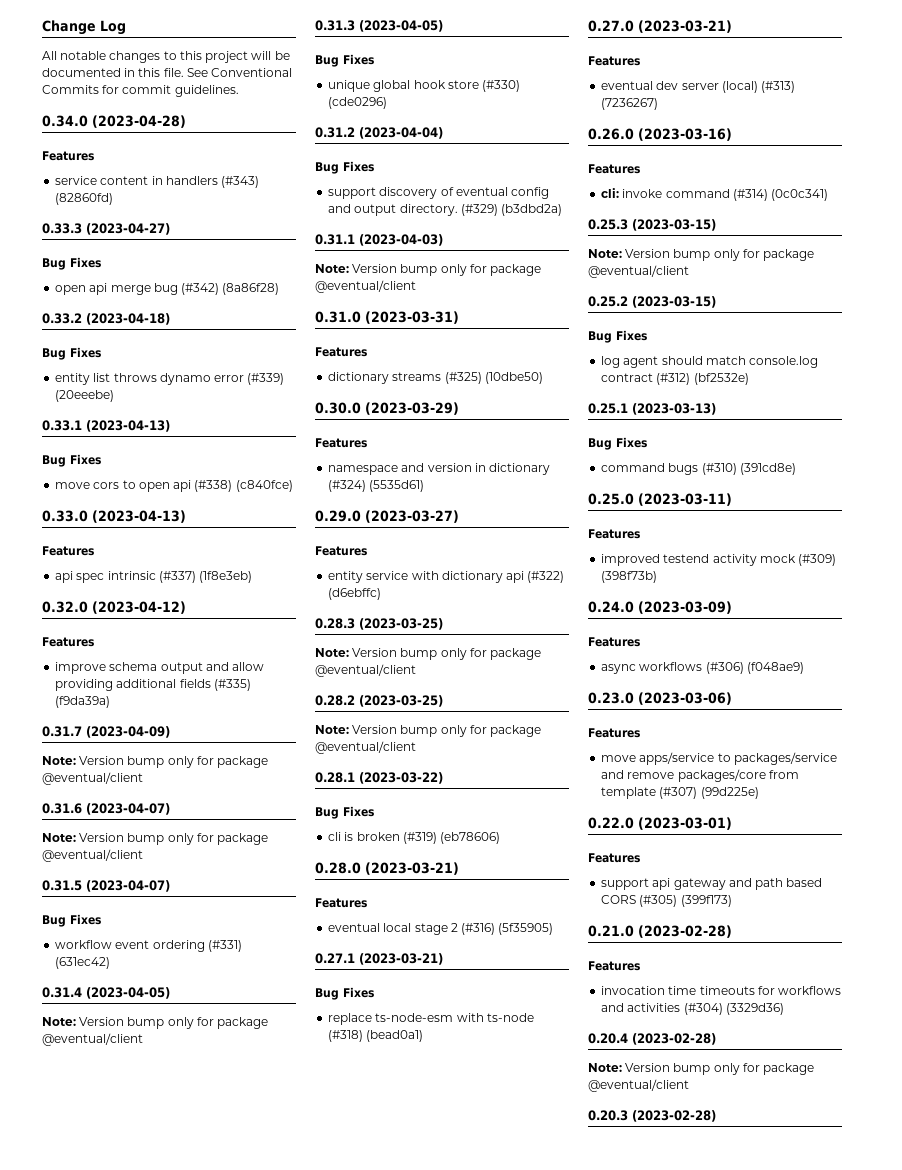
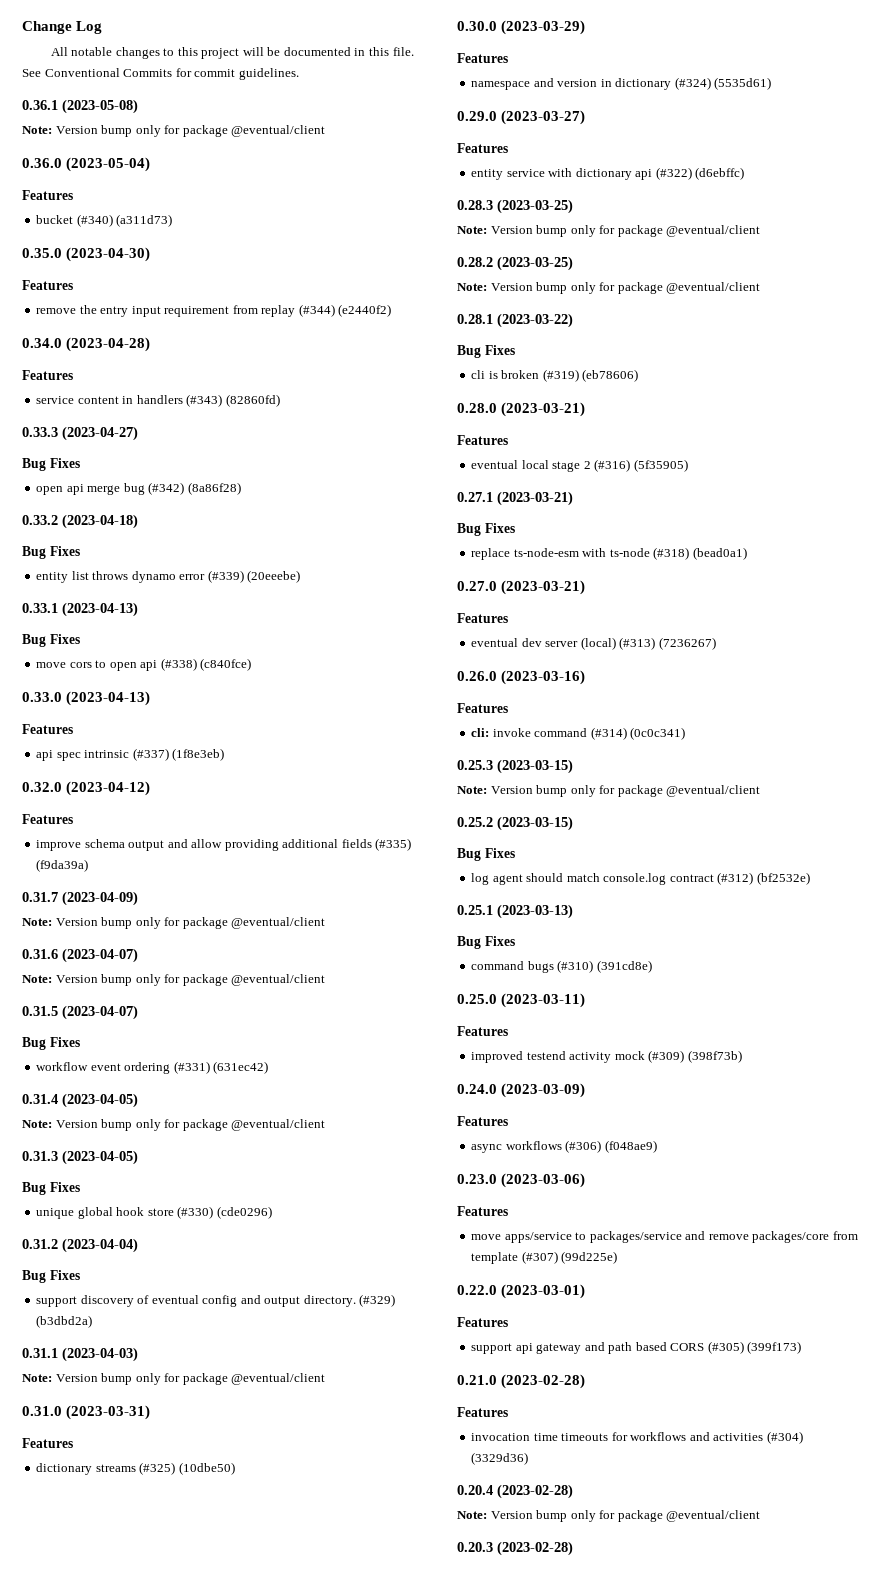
(239, 91) none -> [22,99,138,114] [22,125,326,137] [22,157,151,172] [22,190,73,200] [36,214,173,227] [22,247,151,262] [22,280,73,290] [36,304,392,317] // 0.36.1 (2023-05-08) // Note: Version bump only for package @eventual/client // 0.36.0 (2023-05-04) // Features // bucket (#340) (a311d73) // 0.35.0 (2023-04-30) // Features // remove the entry input requirement from replay (#344) (e2440f2)

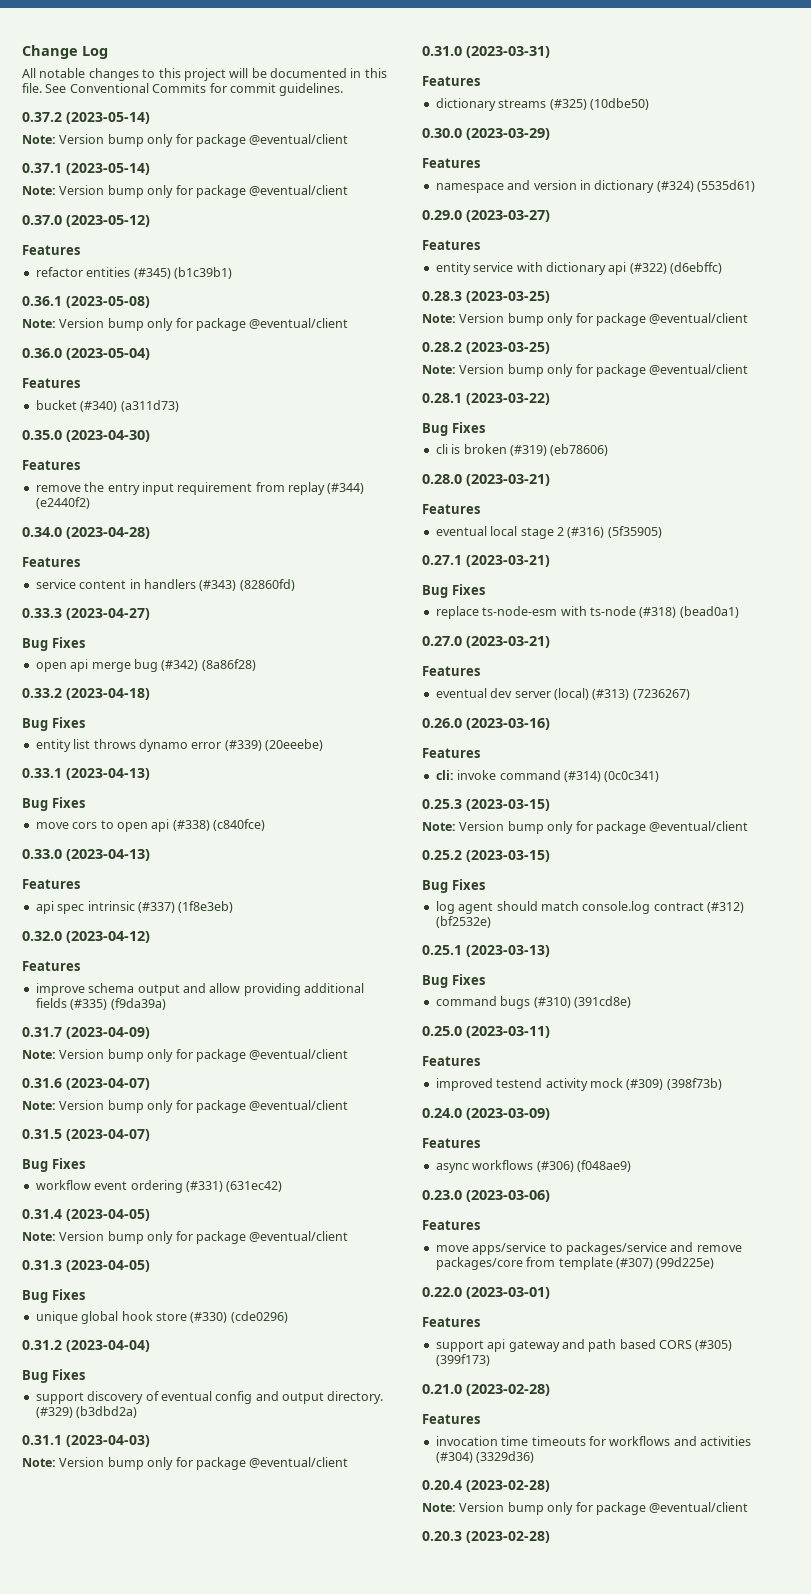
(299, 74) none -> [22,112,150,124] [22,134,349,147] [22,163,150,175] [22,185,349,198] [22,215,150,227] [22,245,80,255] [35,267,232,279] // 0.37.2 (2023-05-14) // Note: Version bump only for package @eventual/client // 0.37.1 (2023-05-14) // Note: Version bump only for package @eventual/client // 0.37.0 (2023-05-12) // Features // refactor entities (#345) (b1c39b1)

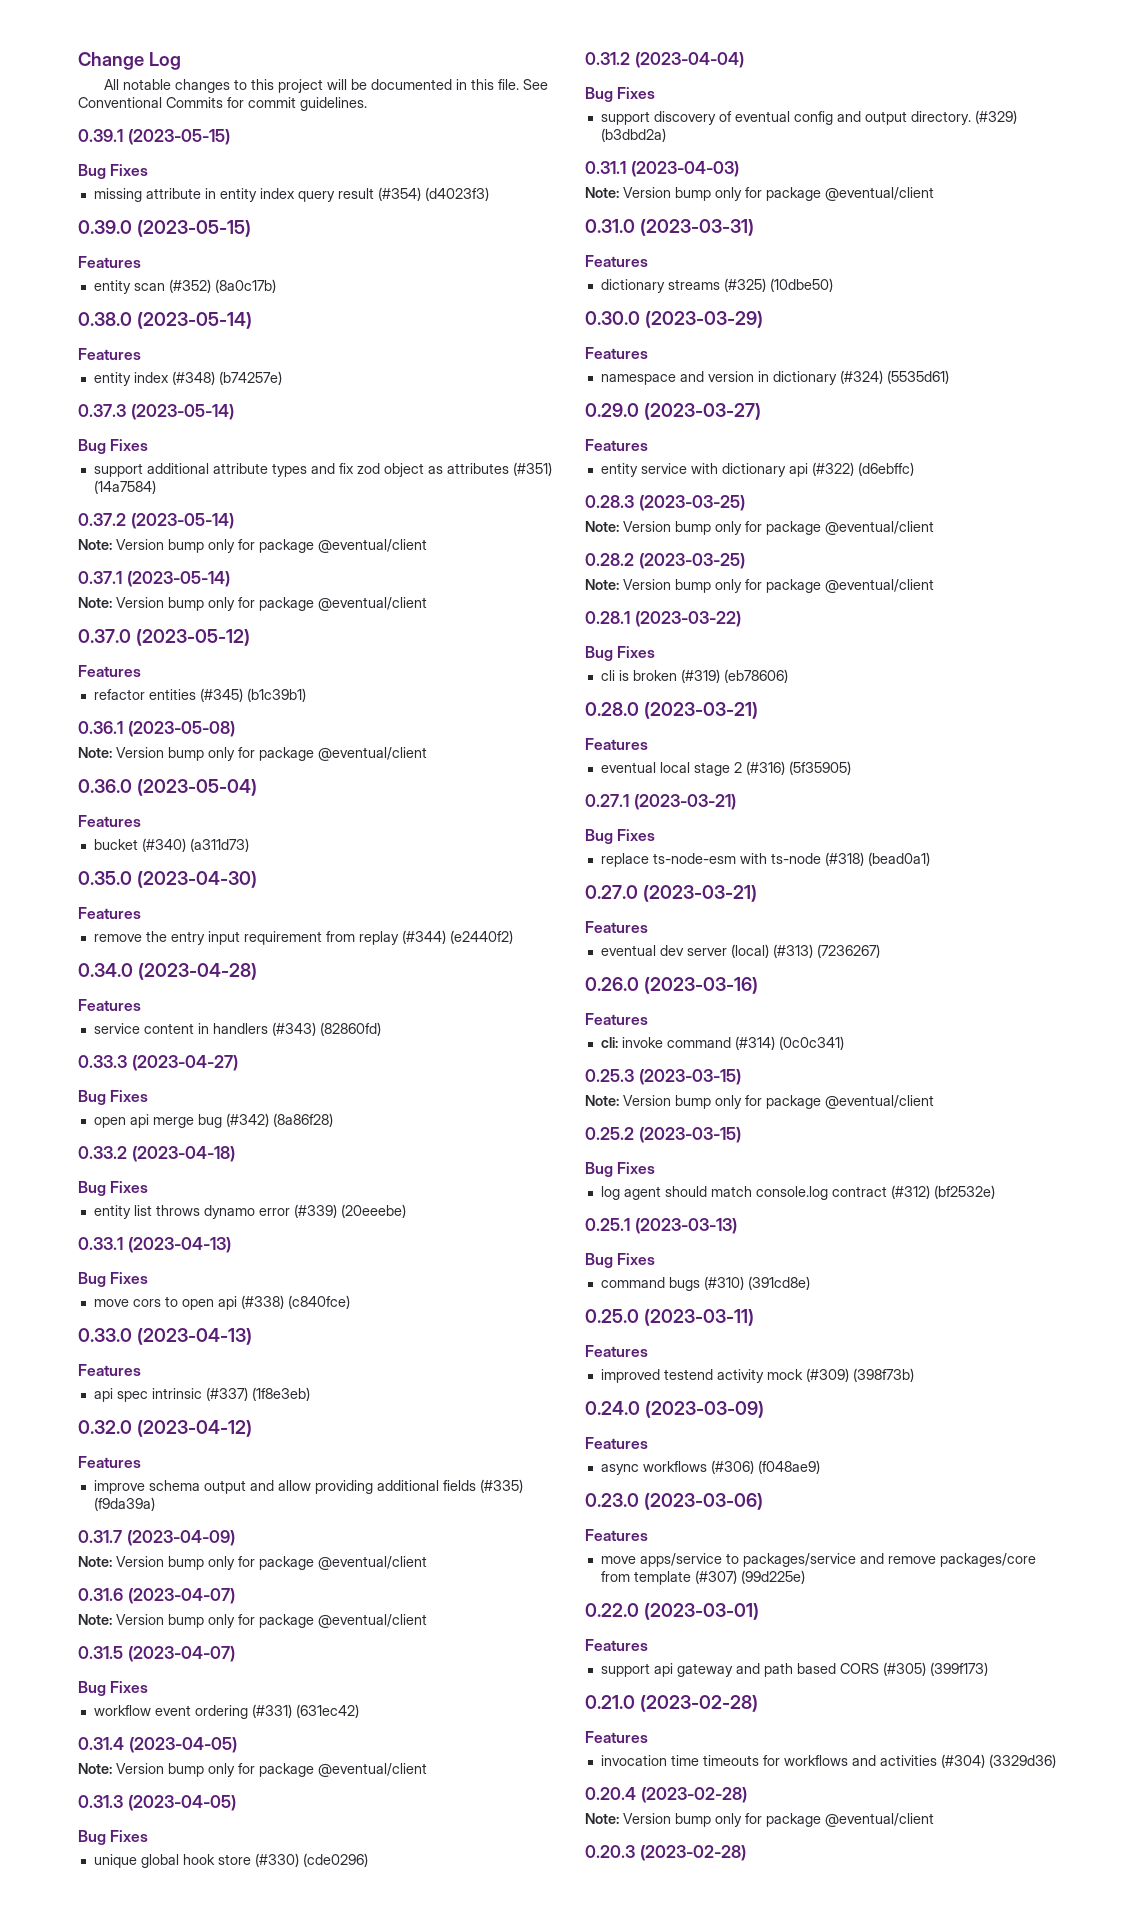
(344, 89) none -> [78,129,230,145] [78,164,149,179] [93,187,489,202] [78,220,251,237] [78,256,141,268] [93,279,276,294] [78,312,252,329] [78,348,141,360] [93,371,282,386] [78,404,234,420] [78,439,149,454] [93,462,552,477] [93,480,156,494] // 0.39.1 (2023-05-15) // Bug Fixes // missing attribute in entity index query result (#354) (d4023f3) // 0.39.0 (2023-05-15) // Features // entity scan (#352) (8a0c17b) // 0.38.0 (2023-05-14) // Features // entity index (#348) (b74257e) // 0.37.3 (2023-05-14) // Bug Fixes // support additional attribute types and fix zod object as attributes (#351) (14a7584)

